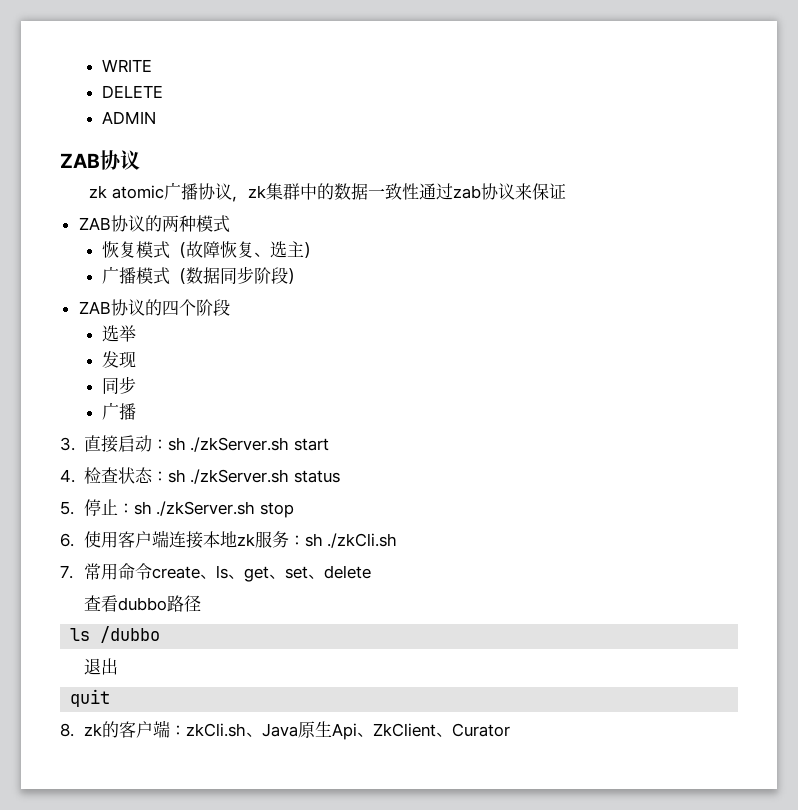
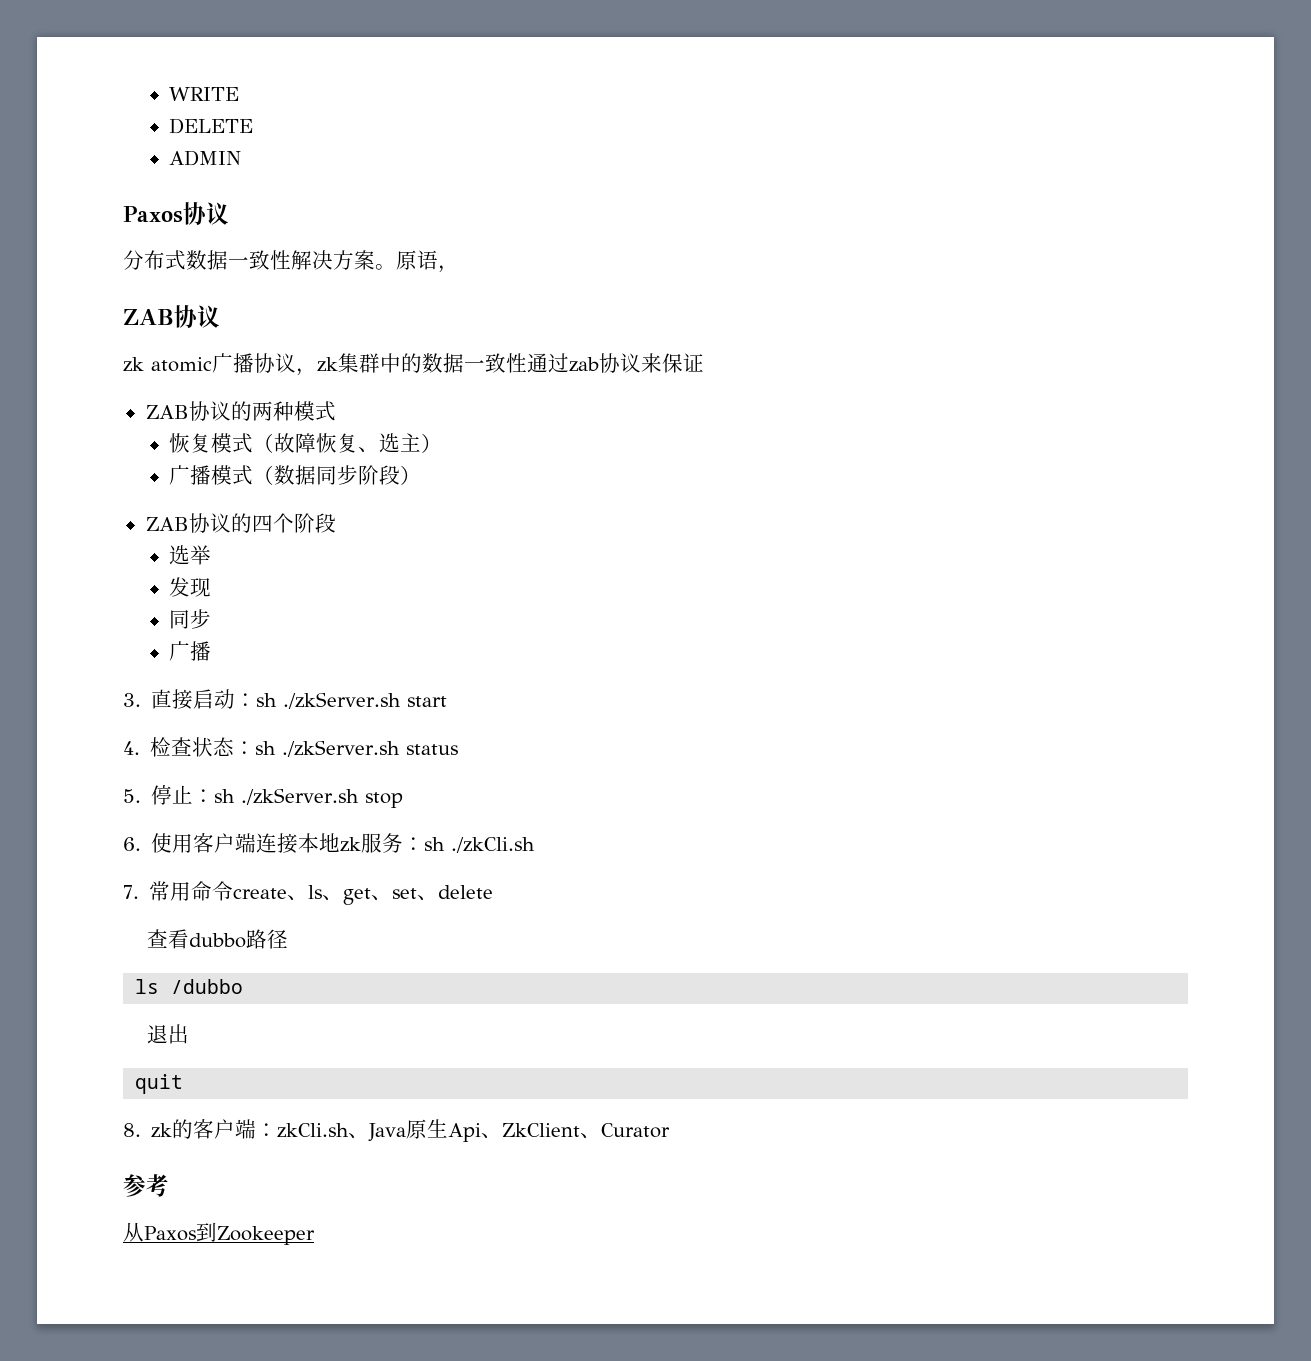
(157, 117) none -> [123,202,229,225] [123,250,459,273] // Paxos协议 // 分布式数据一致性解决方案。原语，
(510, 730) none -> [123,1174,169,1197] [123,1222,315,1245] // 参考 // 从Paxos到Zookeeper

